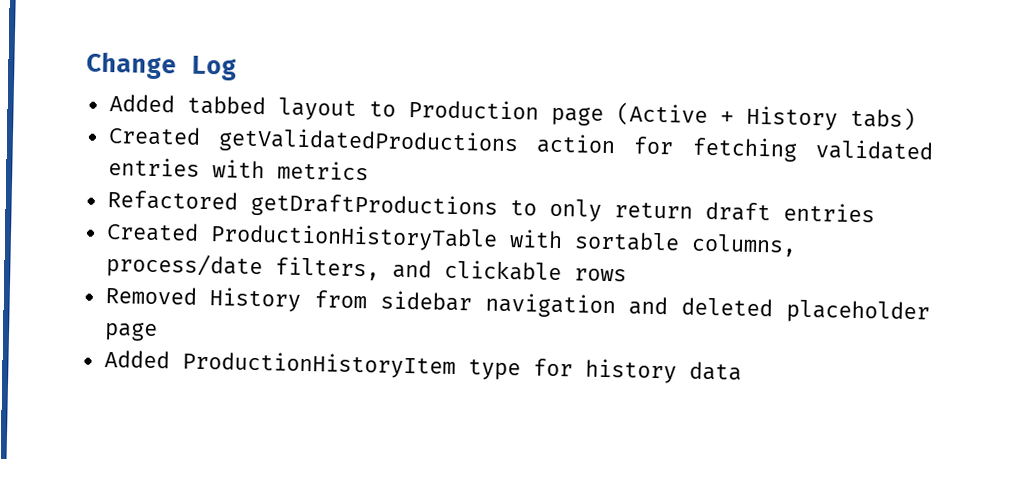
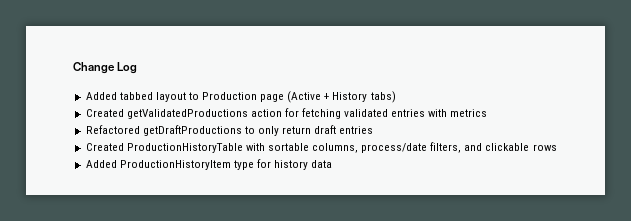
[104,286,931,325] [103,322,158,342] // Removed History from sidebar navigation and deleted placeholder page -> (557, 147) none

